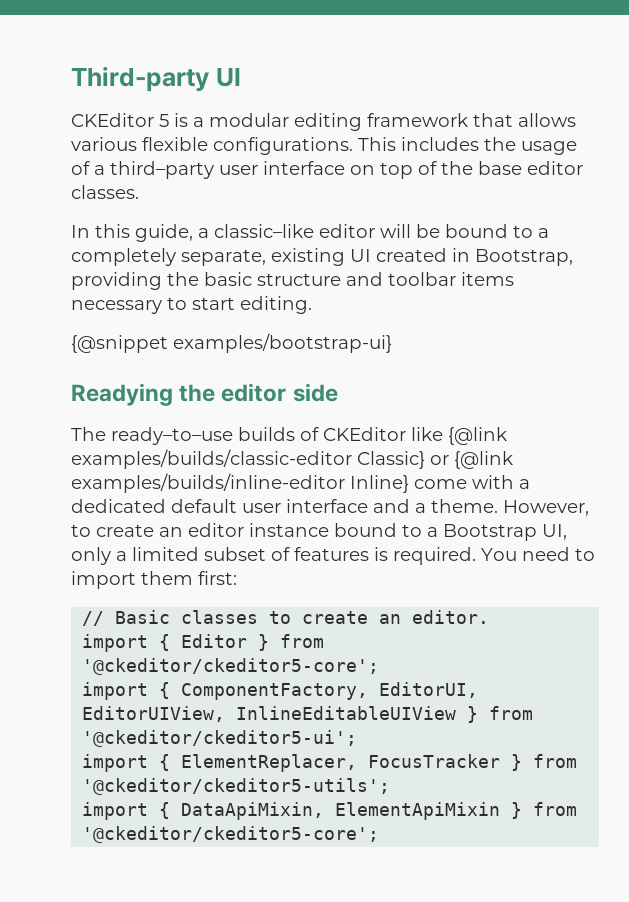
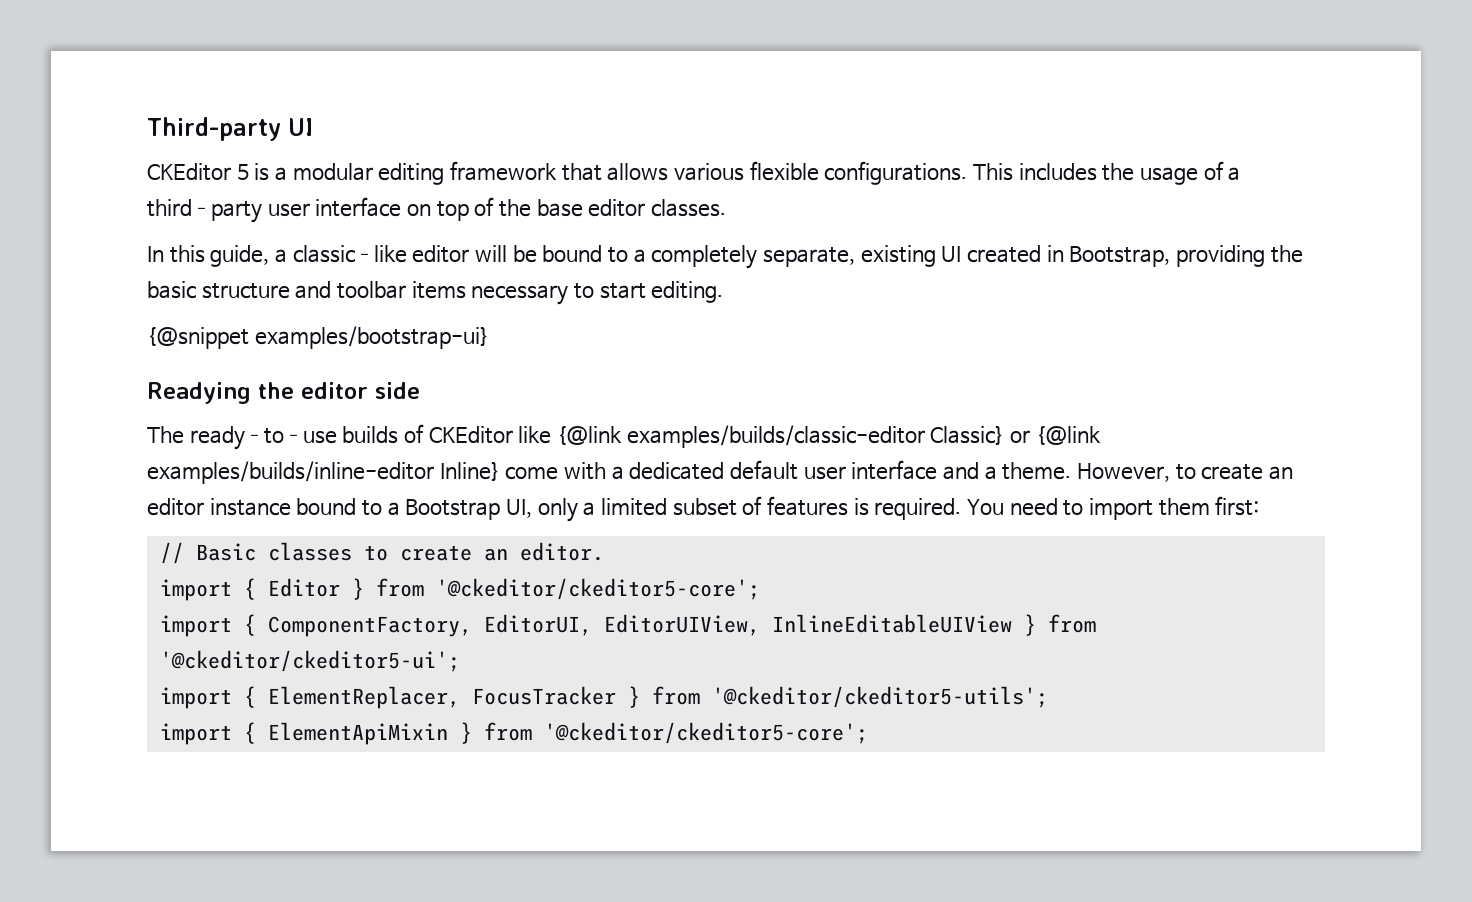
[181,802,325,820] DataApiMixin, -> (256, 733) none

